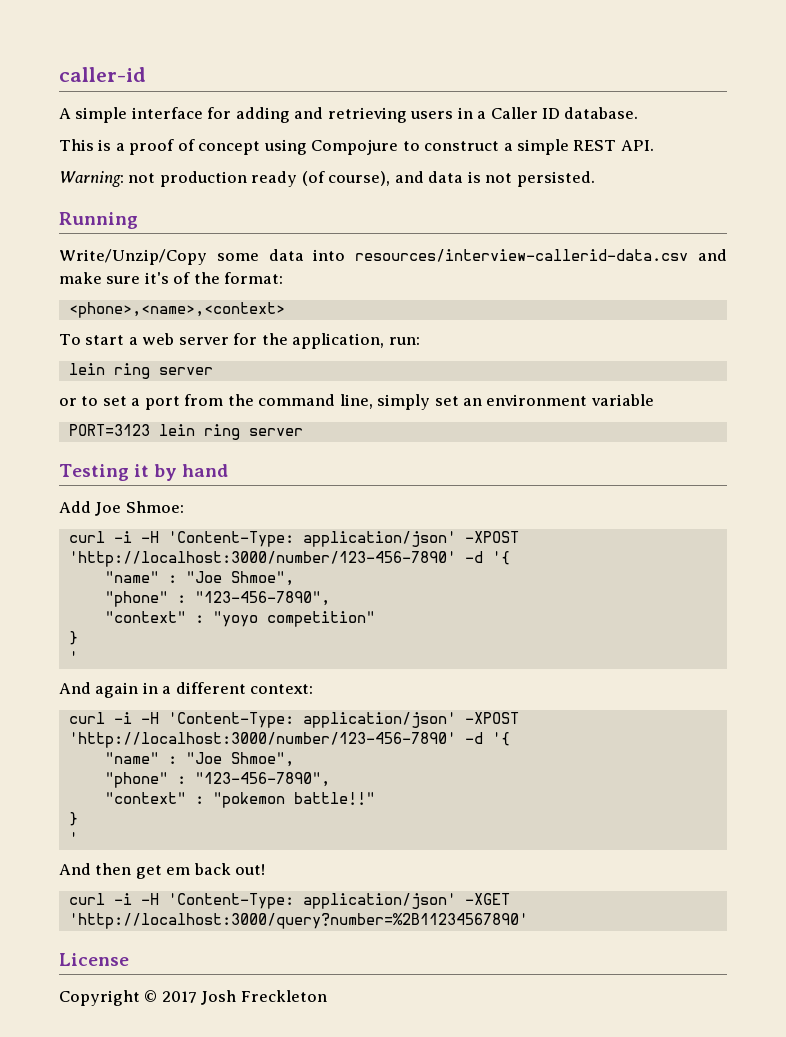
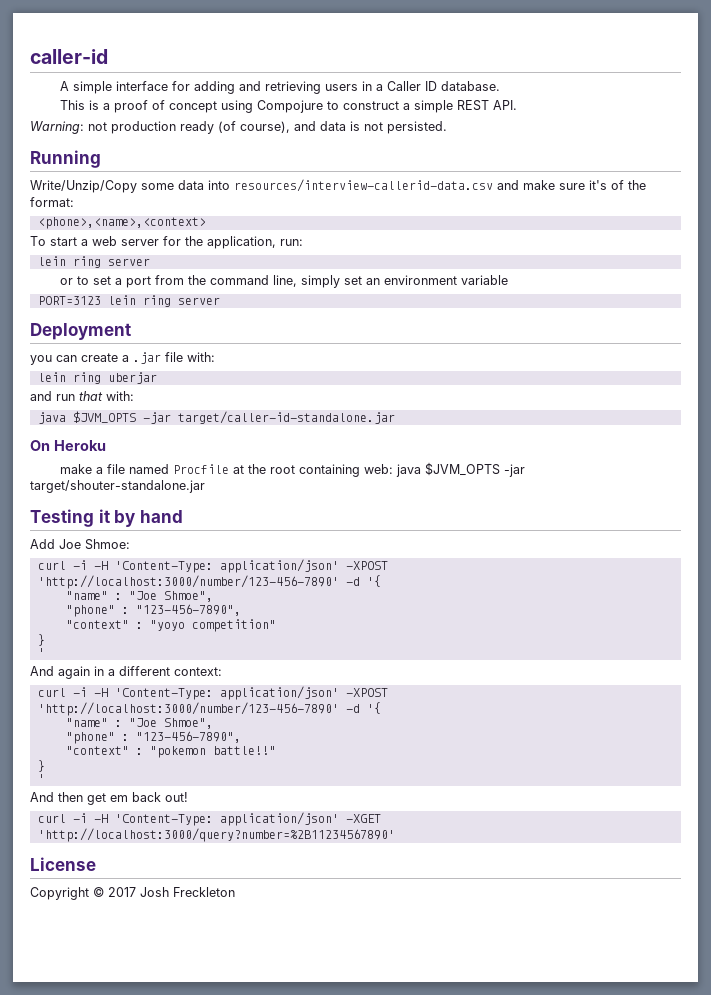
(303, 432) none -> [30,323,131,340] [30,352,215,365] [37,372,157,384] [30,391,134,401] [37,411,395,424] [30,440,106,451] [59,462,525,477] [30,480,205,493] // Deployment // you can create a .jar file with: // lein ring uberjar // and run that with: // java $JVM_OPTS -jar target/caller-id-standalone.jar // On Heroku // make a file named Procfile at the root containing web: java $JVM_OPTS -jar target/shouter-standalone.jar

